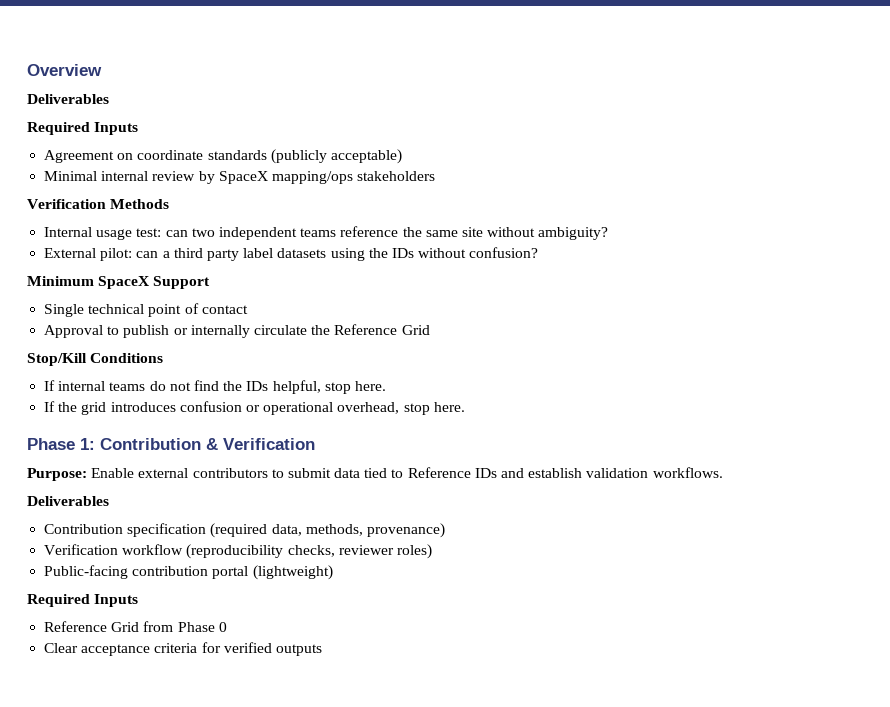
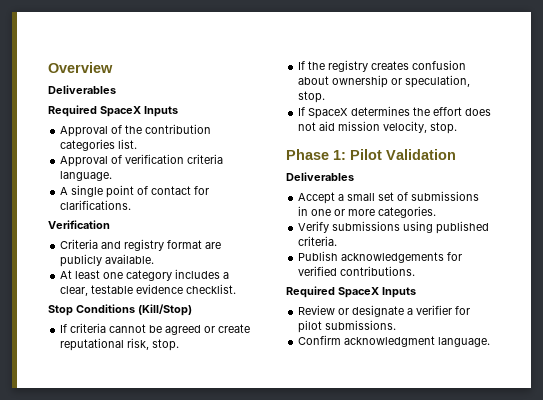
[94,122,139,135] [44,149,402,164] [44,171,436,184] [27,199,170,209] [44,226,609,240] [44,247,539,261] [27,276,211,289] [44,303,248,317] [44,324,430,338] [27,353,87,366] Inputs // Agreement on coordinate standards (publicly acceptable) // Minimal internal review by SpaceX mapping/ops stakeholders // Verification Methods // Internal usage test: can two independent teams reference the same site without ambiguity? // External pilot: can a third party label datasets using the IDs without confusion? // Minimum SpaceX Support // Single technical point of contact // Approval to publish or internally circulate the Reference Grid // Stop/Kill -> [100,106,178,117] [60,124,212,137] [60,139,138,151] [60,154,224,167] [60,171,113,181] [60,185,210,198] [60,200,132,210] [48,220,110,229] [60,239,222,251] [60,254,155,267] [60,269,230,281] [60,284,237,296] [48,305,73,316] SpaceX Inputs // Approval of the contribution categories list. // Approval of verification criteria language. // A single point of contact for clarifications. // Verification // Criteria and registry format are publicly available. // At least one category includes a clear, testable evidence checklist. // Stop
[44,380,386,394] [44,401,465,415] [27,438,315,450] [27,467,723,481] [27,496,109,506] [44,523,445,538] [44,544,432,559] [44,565,333,580] [27,594,139,607] [44,621,227,632] [44,642,322,656] // If internal teams do not find the IDs helpful, stop here. // If the grid introduces confusion or operational overhead, stop here. // Phase 1: Contribution & Verification // Purpose: Enable external contributors to submit data tied to Reference IDs and establish validation workflows. // Deliverables // Contribution specification (required data, methods, provenance) // Verification workflow (reproducibility checks, reviewer roles) // Public-facing contribution portal (lightweight) // Required Inputs // Reference Grid from Phase 0 // Clear acceptance criteria for verified outputs -> [138,304,192,316] [60,323,251,335] [60,338,180,351] [298,60,467,72] [298,75,471,88] [298,91,326,103] [298,106,492,119] [298,121,458,134] [286,149,456,160] [286,172,354,181] [298,191,480,204] [298,206,437,218] [298,221,490,234] [298,236,338,246] [298,251,463,263] [298,266,416,276] [286,286,416,298] [298,305,471,317] [298,320,397,333] [298,335,491,347] (Kill/Stop) // If criteria cannot be agreed or create reputational risk, stop. // If the registry creates confusion about ownership or speculation, stop. // If SpaceX determines the effort does not aid mission velocity, stop. // Phase 1: Pilot Validation // Deliverables // Accept a small set of submissions in one or more categories. // Verify submissions using published criteria. // Publish acknowledgements for verified contributions. // Required SpaceX Inputs // Review or designate a verifier for pilot submissions. // Confirm acknowledgment language.

